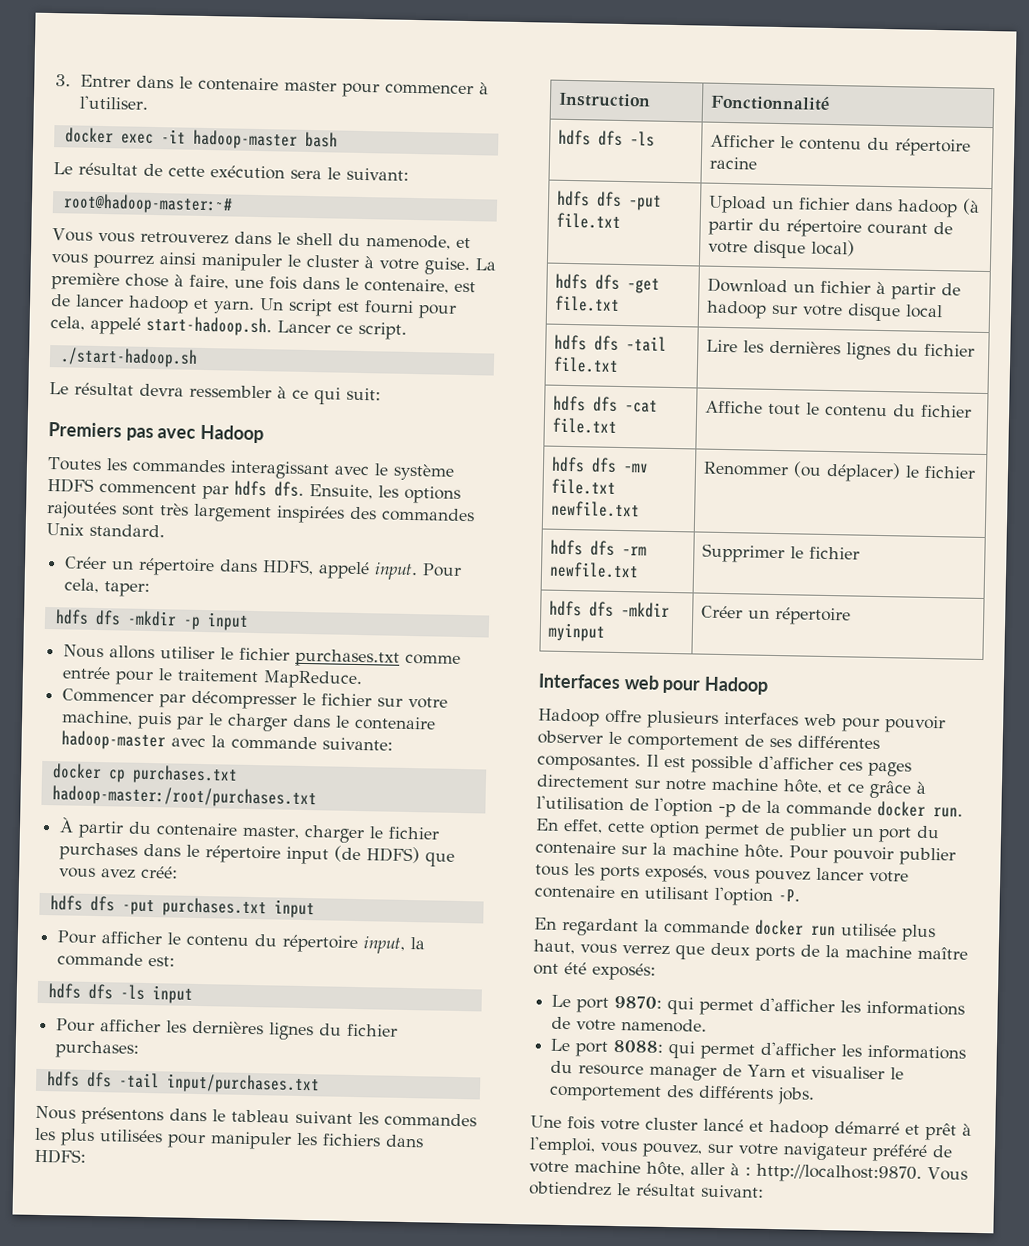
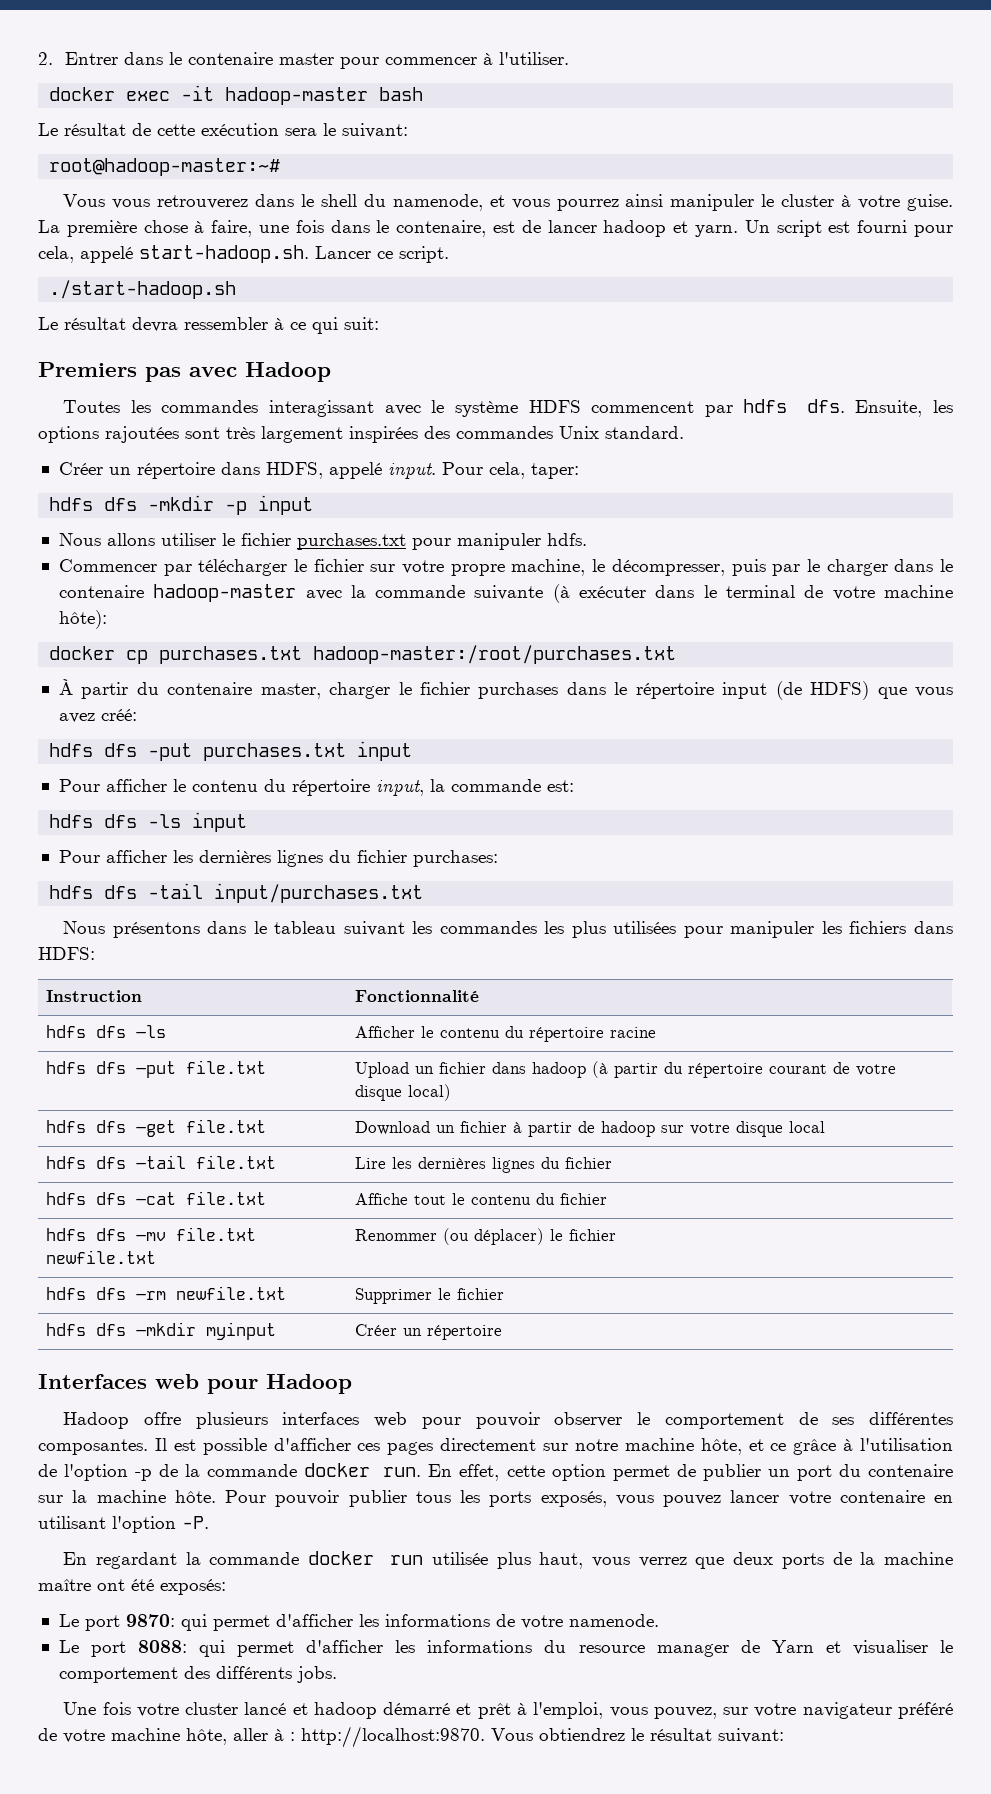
[55,74,71,87] 3. -> [38,52,53,65] 2.
[405,653,462,665] [62,666,364,690] comme entrée pour le traitement MapReduce. -> [411,533,587,550] pour manipuler hdfs.
[191,690,298,710] décompresser -> [198,559,288,576] télécharger
[61,710,134,726] machine, -> [450,559,725,576] propre machine, le décompresser,
[322,737,394,751] suivante: -> [474,584,953,603] [58,610,107,629] suivante (à exécuter dans le terminal de votre machine hôte):

